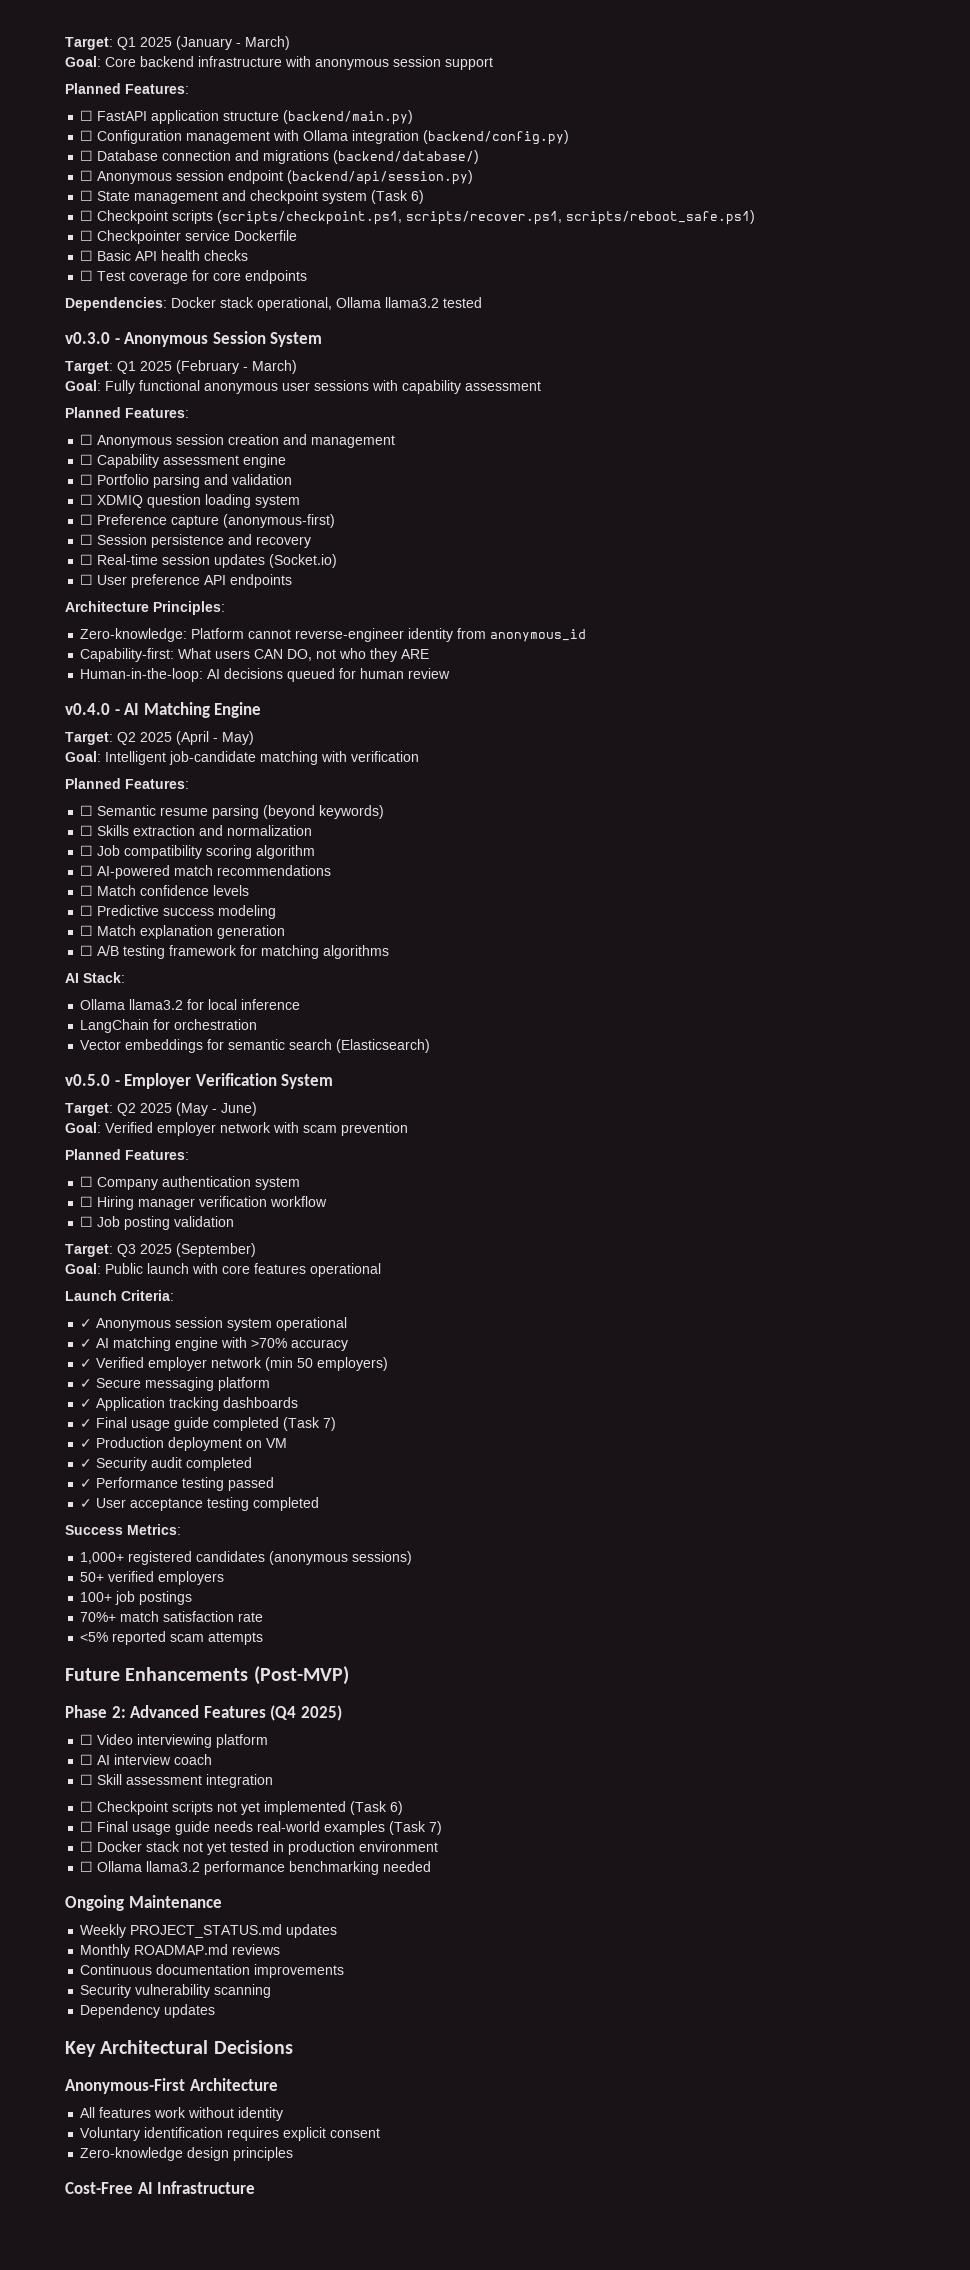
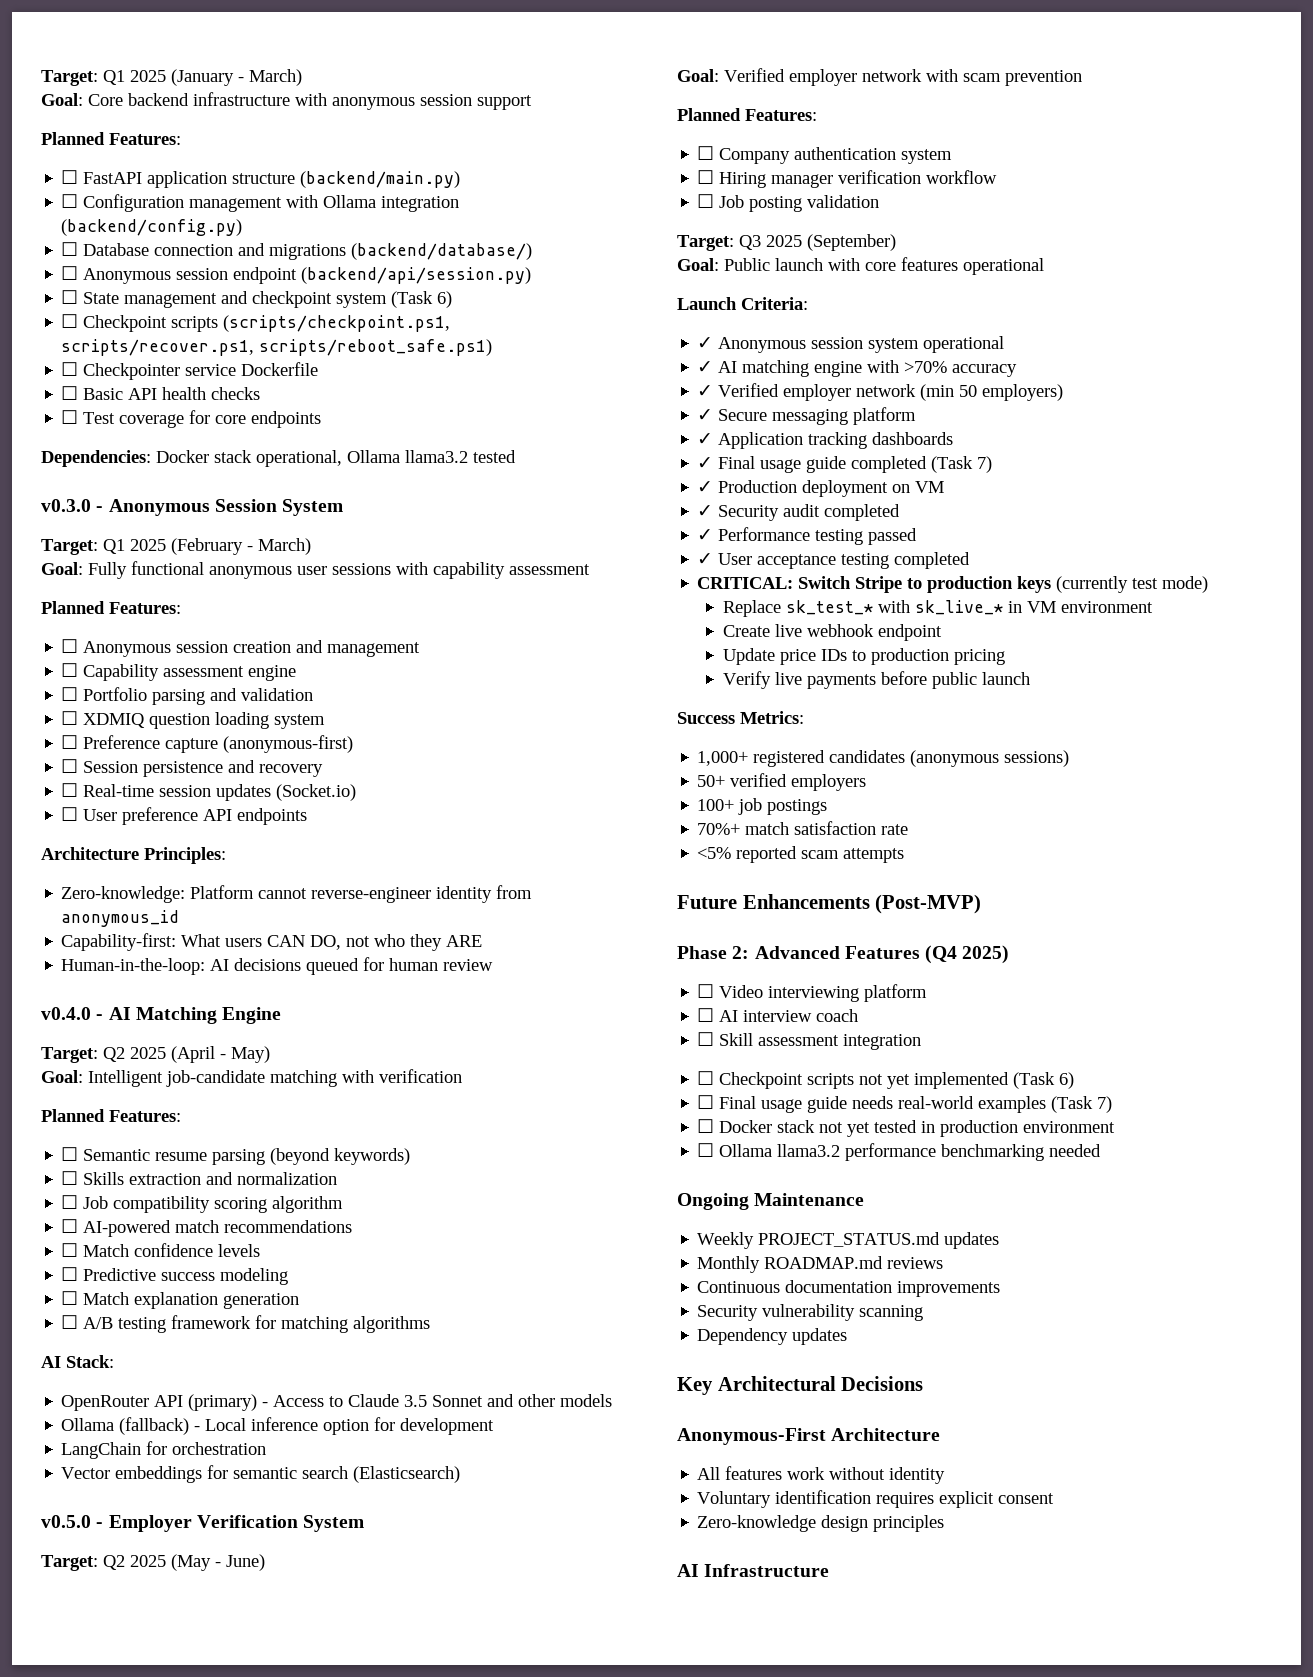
[80,999,301,1010] Ollama llama3.2 for local inference -> [61,1394,613,1411] [61,1417,495,1435] OpenRouter API (primary) - Access to Claude 3.5 Sonnet and other models // Ollama (fallback) - Local inference option for development
(320, 1504) none -> [697,576,1209,593] [722,600,1153,617] [722,624,942,641] [722,648,1005,665] [722,671,1030,689] // CRITICAL: Switch Stripe to production keys (currently test mode) // Replace sk_test_* with sk_live_* in VM environment // Create live webhook endpoint // Update price IDs to production pricing // Verify live payments before public launch
[65,2182,133,2194] Cost-Free -> (945, 1523) none

